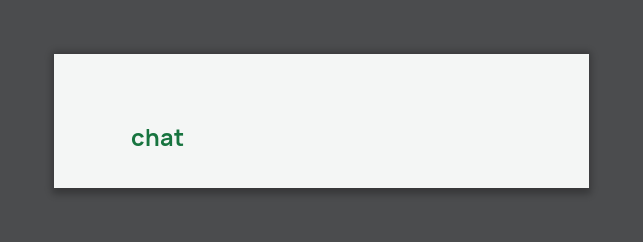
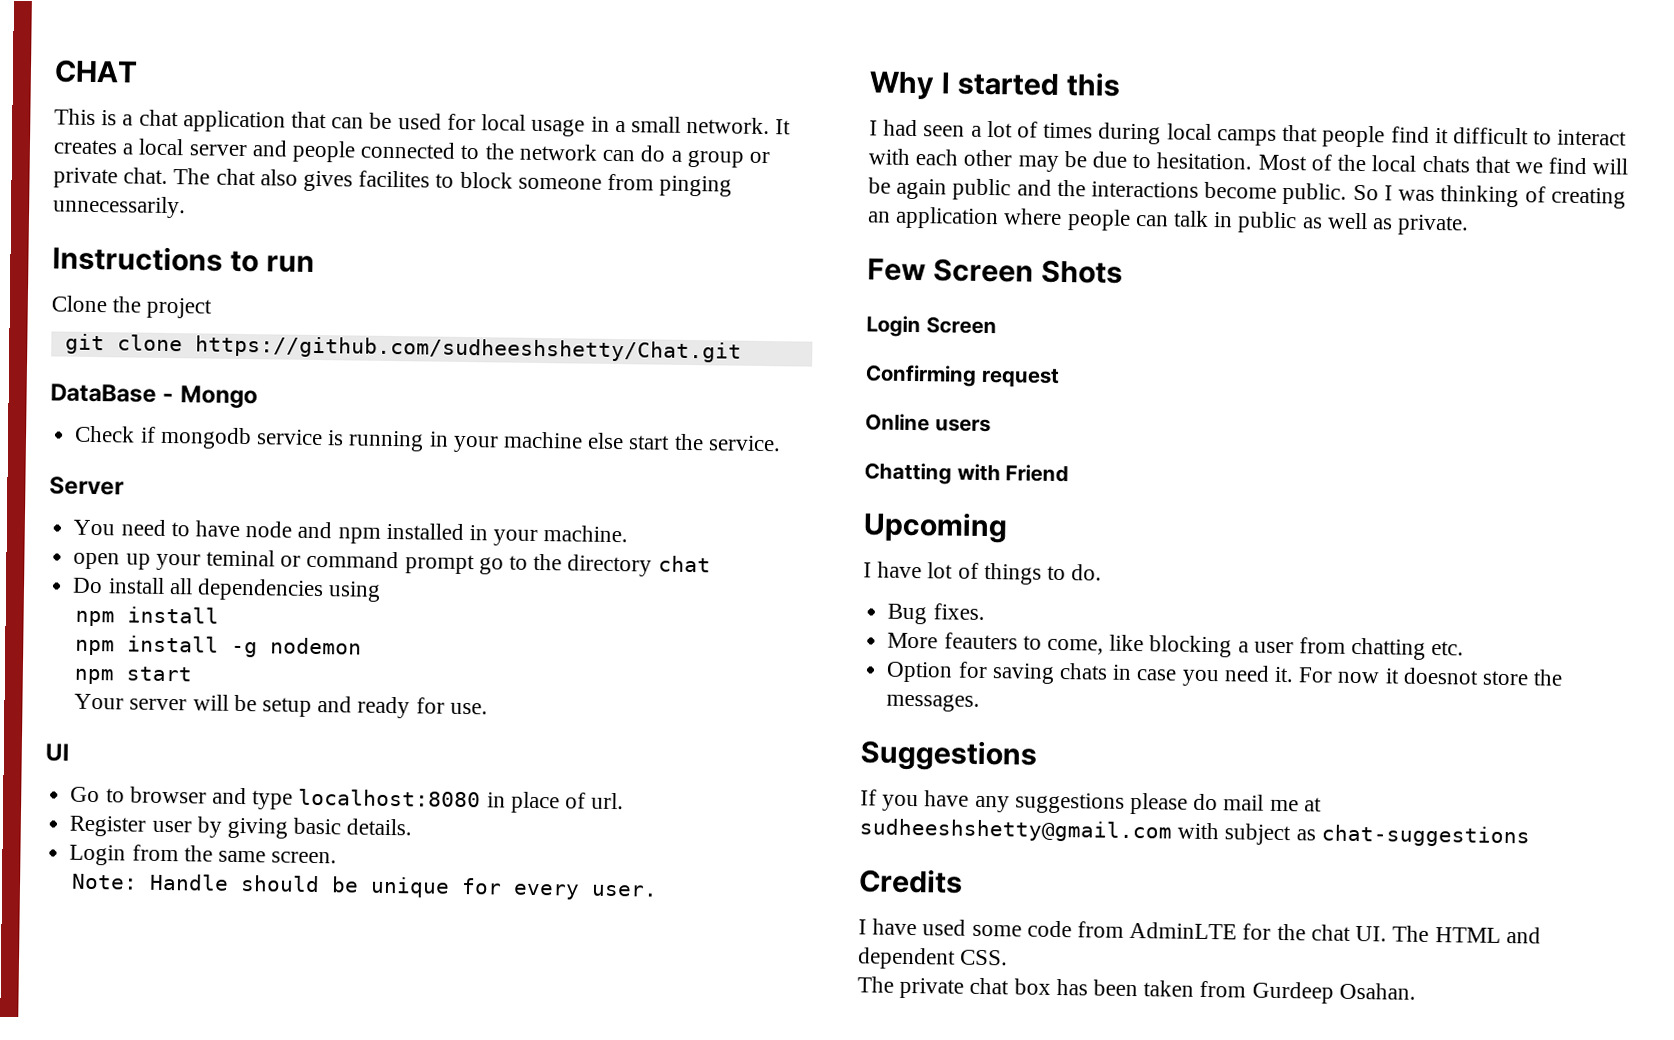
[131,129,184,146] chat -> [54,59,138,84] [54,108,792,137] [53,138,770,168] [53,167,733,197] [53,195,186,219] [52,245,315,273] [51,295,213,319] [64,333,742,363] [50,383,258,409] [74,425,781,453] [49,476,124,496] [73,519,629,546] [73,549,711,577] [72,577,382,602] [75,606,220,627] [75,635,363,658] [74,666,193,685] [74,693,488,719] [45,743,69,762] [70,786,625,814] [69,815,413,839] [69,844,338,866] [71,873,659,900] [869,71,1121,100] [869,119,1628,148] [868,148,1629,175] [868,177,1626,209] [868,206,1470,236] [867,258,1123,284] [866,315,997,338] [865,364,1060,388] [865,413,991,433] [864,462,1070,485] [863,511,1008,544] [863,561,1103,585] [887,603,985,625] [887,632,1465,660] [886,661,1564,687] [886,693,981,712] [860,739,1038,772] [860,789,1322,815] [859,818,1530,848] [858,868,963,894] [858,918,1541,944] [857,947,1009,970] [857,976,1416,1004] CHAT // This is a chat application that can be used for local usage in a small network. It creates a local server and people connected to the network can do a group or private chat. The chat also gives facilites to block someone from pinging unnecessarily. // Instructions to run // Clone the project // git clone https://github.com/sudheeshshetty/Chat.git // DataBase - Mongo // Check if mongodb service is running in your machine else start the service. // Server // You need to have node and npm installed in your machine. // open up your teminal or command prompt go to the directory chat // Do install all dependencies using // npm install // npm install -g nodemon // npm start // Your server will be setup and ready for use. // UI // Go to browser and type localhost:8080 in place of url. // Register user by giving basic details. // Login from the same screen. // Note: Handle should be unique for every user. // Why I started this // I had seen a lot of times during local camps that people find it difficult to interact with each other may be due to hesitation. Most of the local chats that we find will be again public and the interactions become public. So I was thinking of creating an application where people can talk in public as well as private. // Few Screen Shots // Login Screen // Confirming request // Online users // Chatting with Friend // Upcoming // I have lot of things to do. // Bug fixes. // More feauters to come, like blocking a user from chatting etc. // Option for saving chats in case you need it. For now it doesnot store the messages. // Suggestions // If you have any suggestions please do mail me at sudheeshshetty@gmail.com with subject as chat-suggestions // Credits // I have used some code from AdminLTE for the chat UI. The HTML and dependent CSS. // The private chat box has been taken from Gurdeep Osahan.

